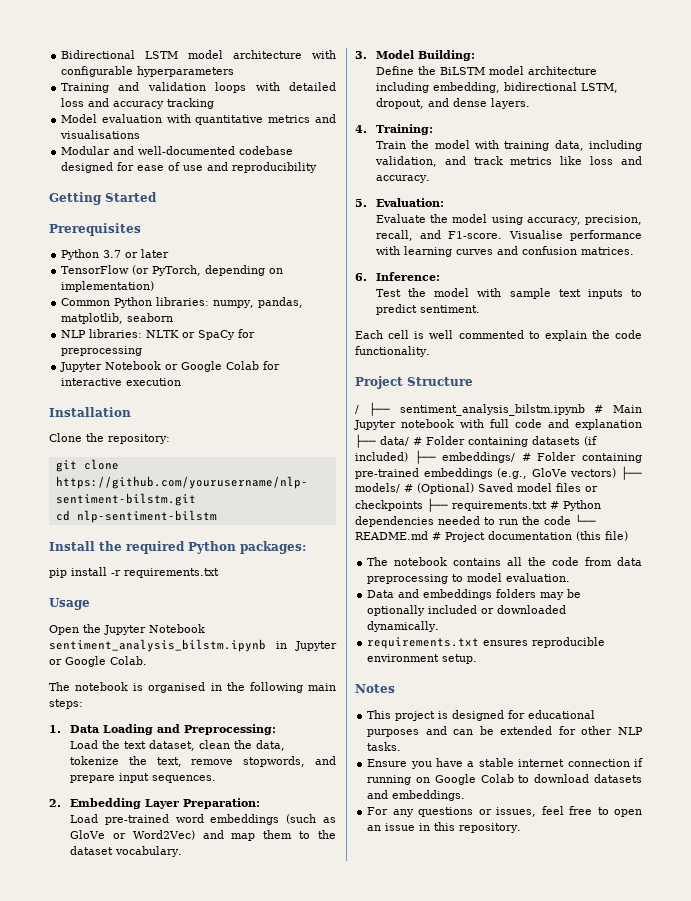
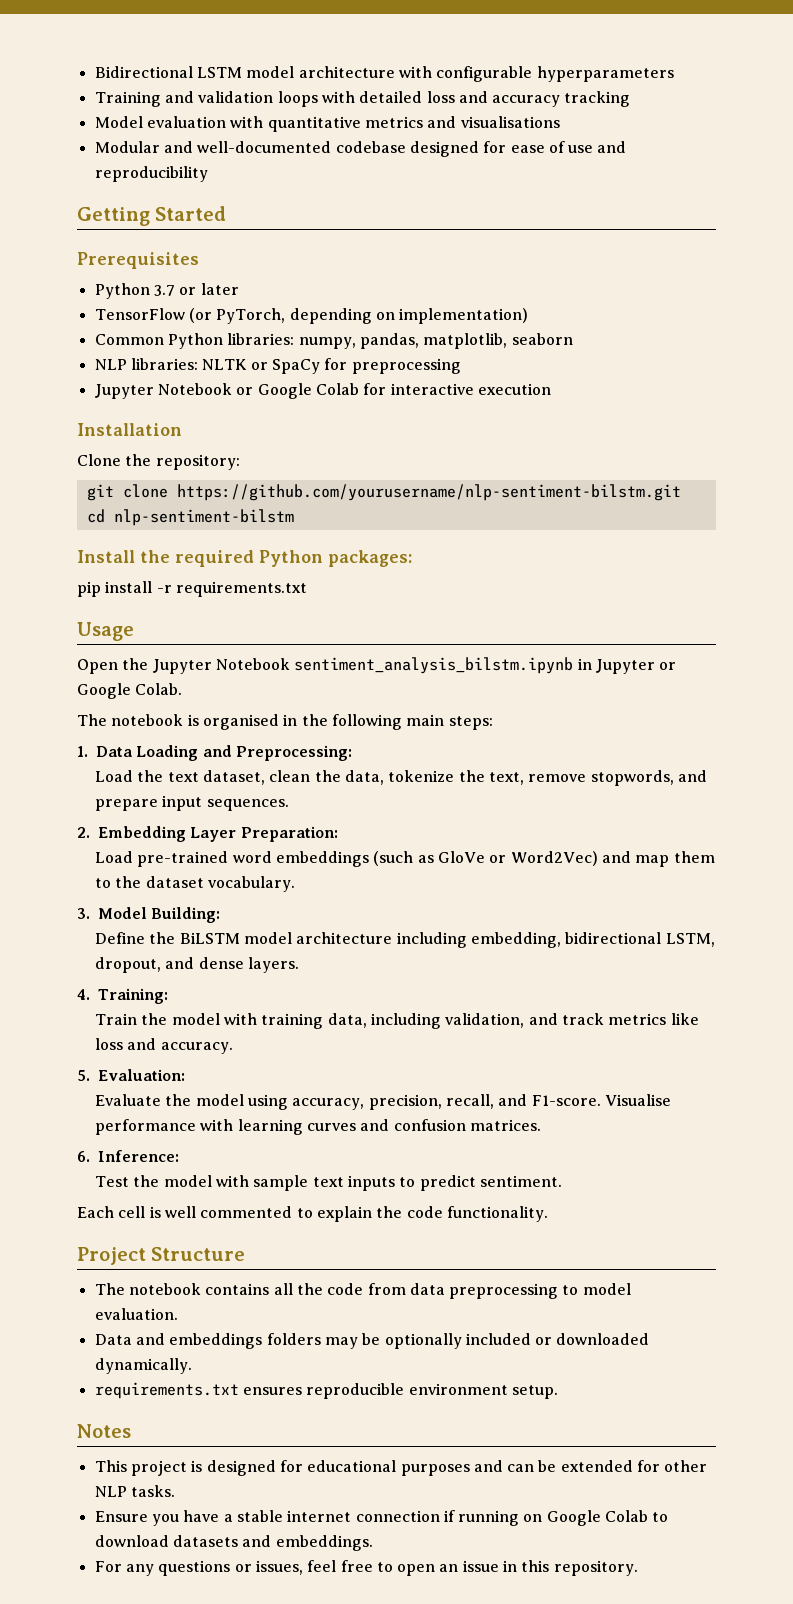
[355,402,642,416] [354,419,642,430] [355,434,597,448] [355,450,642,464] [355,466,642,480] [355,483,598,494] [355,498,601,512] [355,514,596,527] [355,531,628,542] // / ├── sentiment_analysis_bilstm.ipynb # Main Jupyter notebook with full code and explanation ├── data/ # Folder containing datasets (if included) ├── embeddings/ # Folder containing pre-trained embeddings (e.g., GloVe vectors) ├── models/ # (Optional) Saved model files or checkpoints ├── requirements.txt # Python dependencies needed to run the code └── README.md # Project documentation (this file) -> (246, 1254) none

